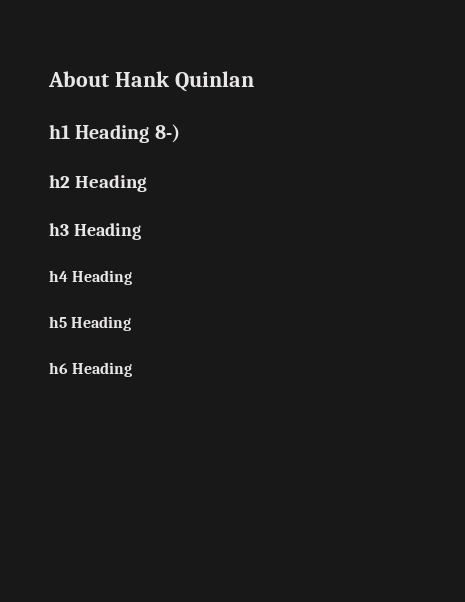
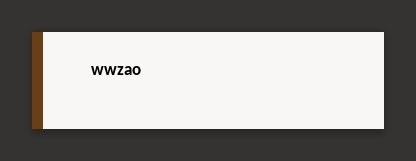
[48,71,254,92] [49,124,180,143] [49,175,147,192] [49,223,141,240] [49,270,133,285] [49,316,132,331] [49,362,133,377] About Hank Quinlan // h1 Heading 8-) // h2 Heading // h3 Heading // h4 Heading // h5 Heading // h6 Heading -> [91,66,141,75] wwzao

